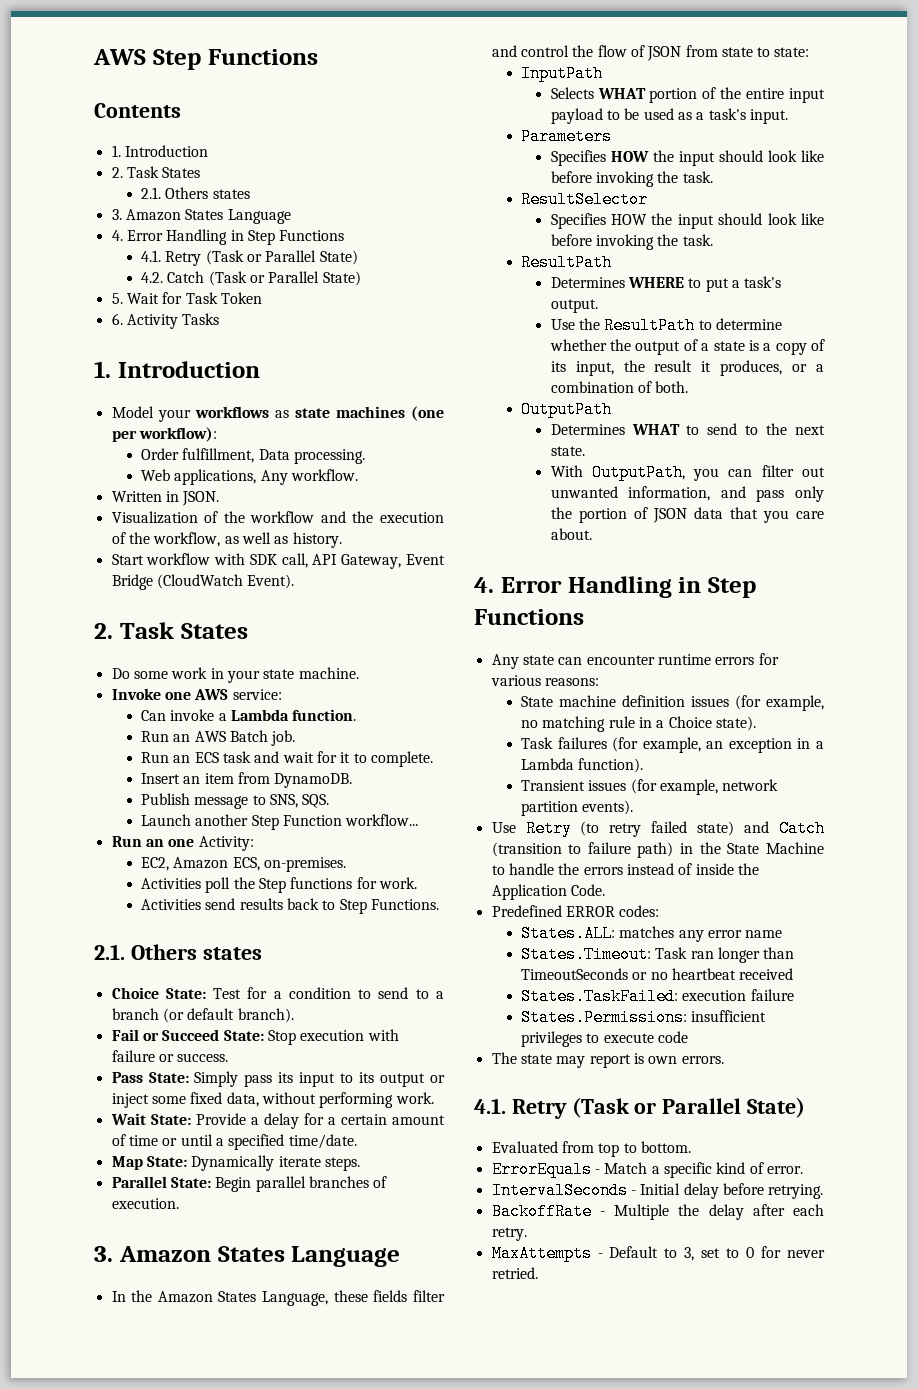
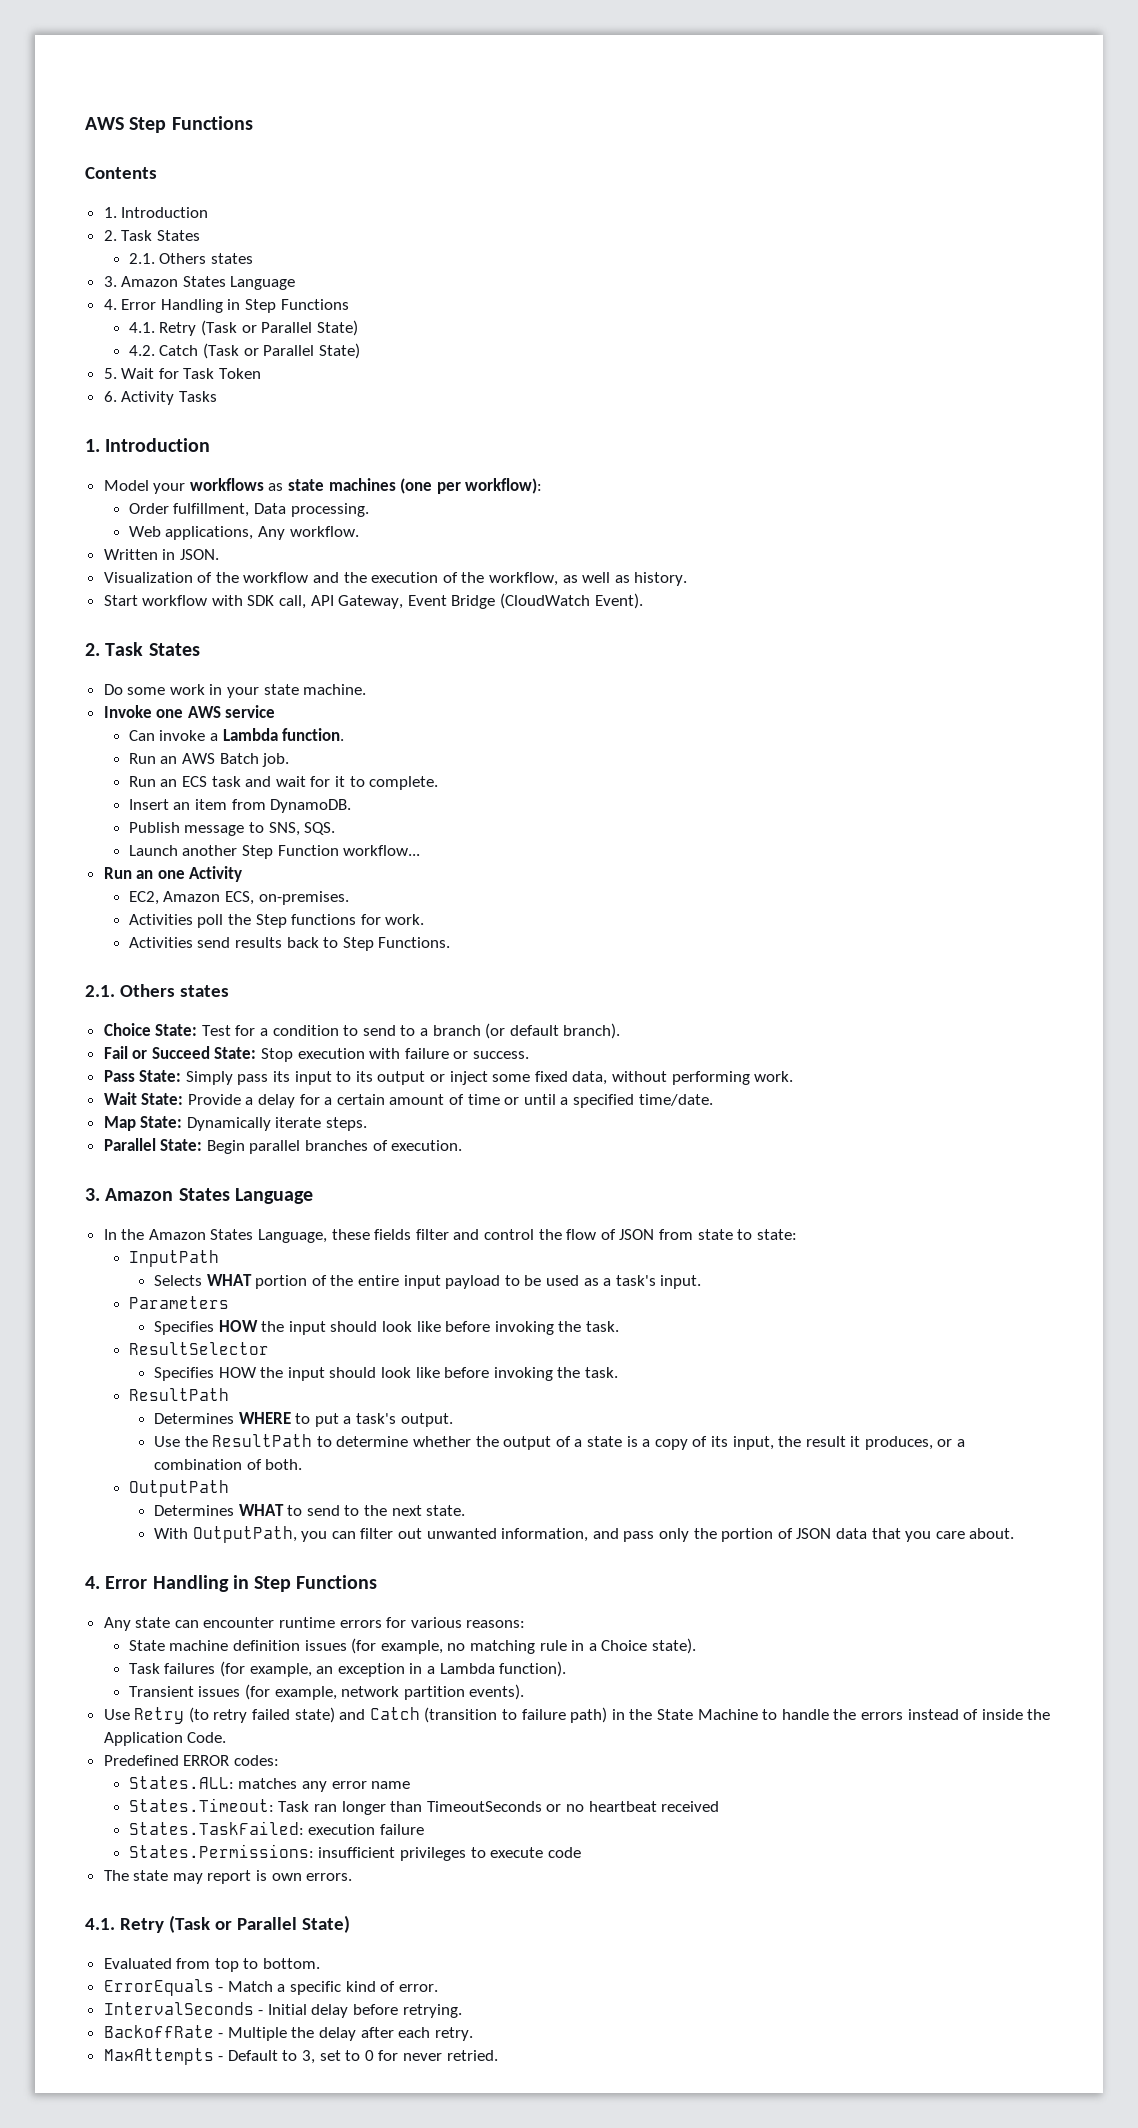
[232,689,282,700] service: -> [225,705,276,718] service
[198,836,254,851] Activity: -> [189,866,243,882] Activity

